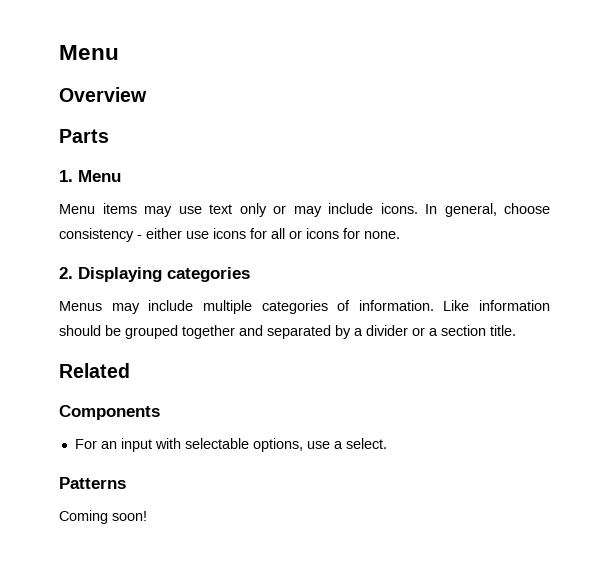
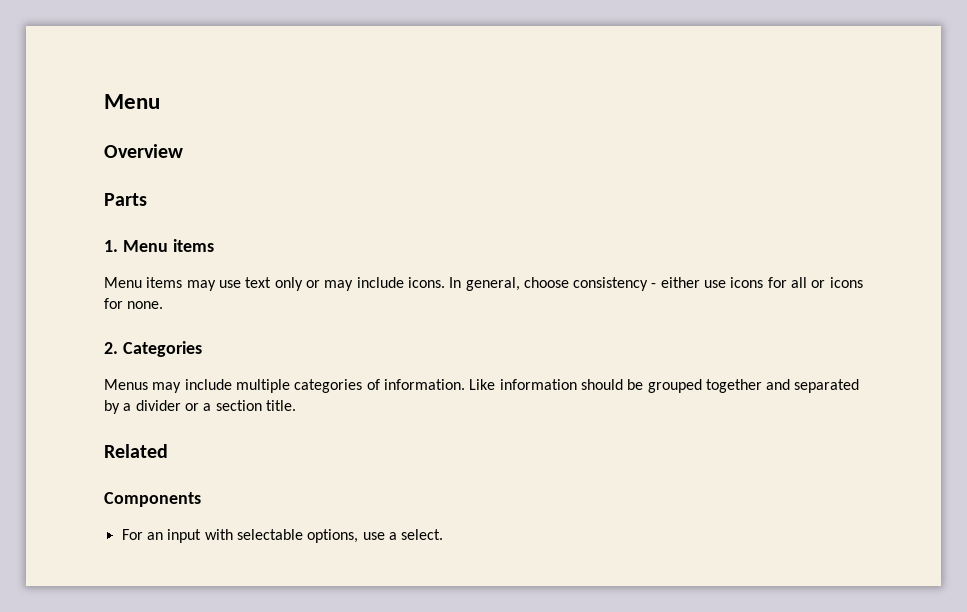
(121, 176) none -> [172,239,214,252] items
[78,267,250,282] Displaying categories -> [122,341,202,357] Categories
[59,477,126,489] [59,510,147,524] // Patterns // Coming soon! -> (444, 534) none

